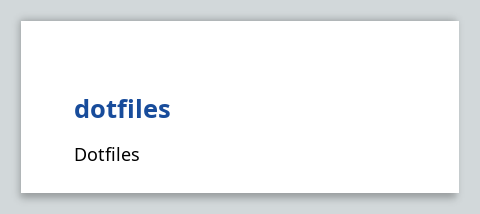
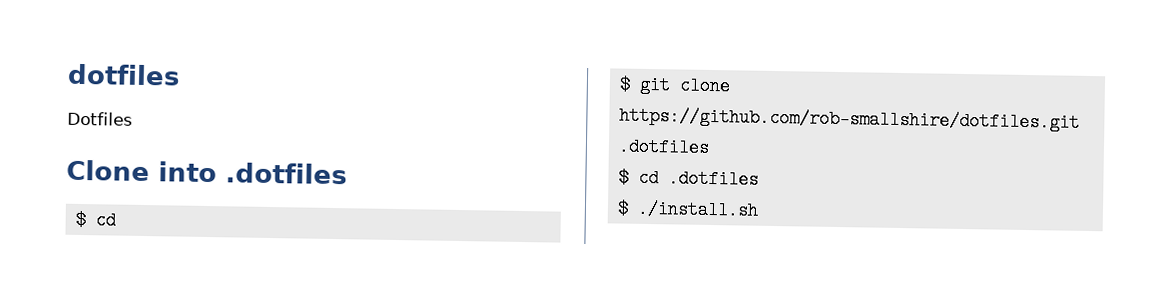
(140, 154) none -> [66,159,347,185] [74,210,116,230] [618,75,731,96] [618,106,1080,132] [617,137,710,157] [617,168,759,189] [616,199,759,220] // Clone into .dotfiles // $ cd // $ git clone https://github.com/rob-smallshire/dotfiles.git .dotfiles // $ cd .dotfiles // $ ./install.sh

